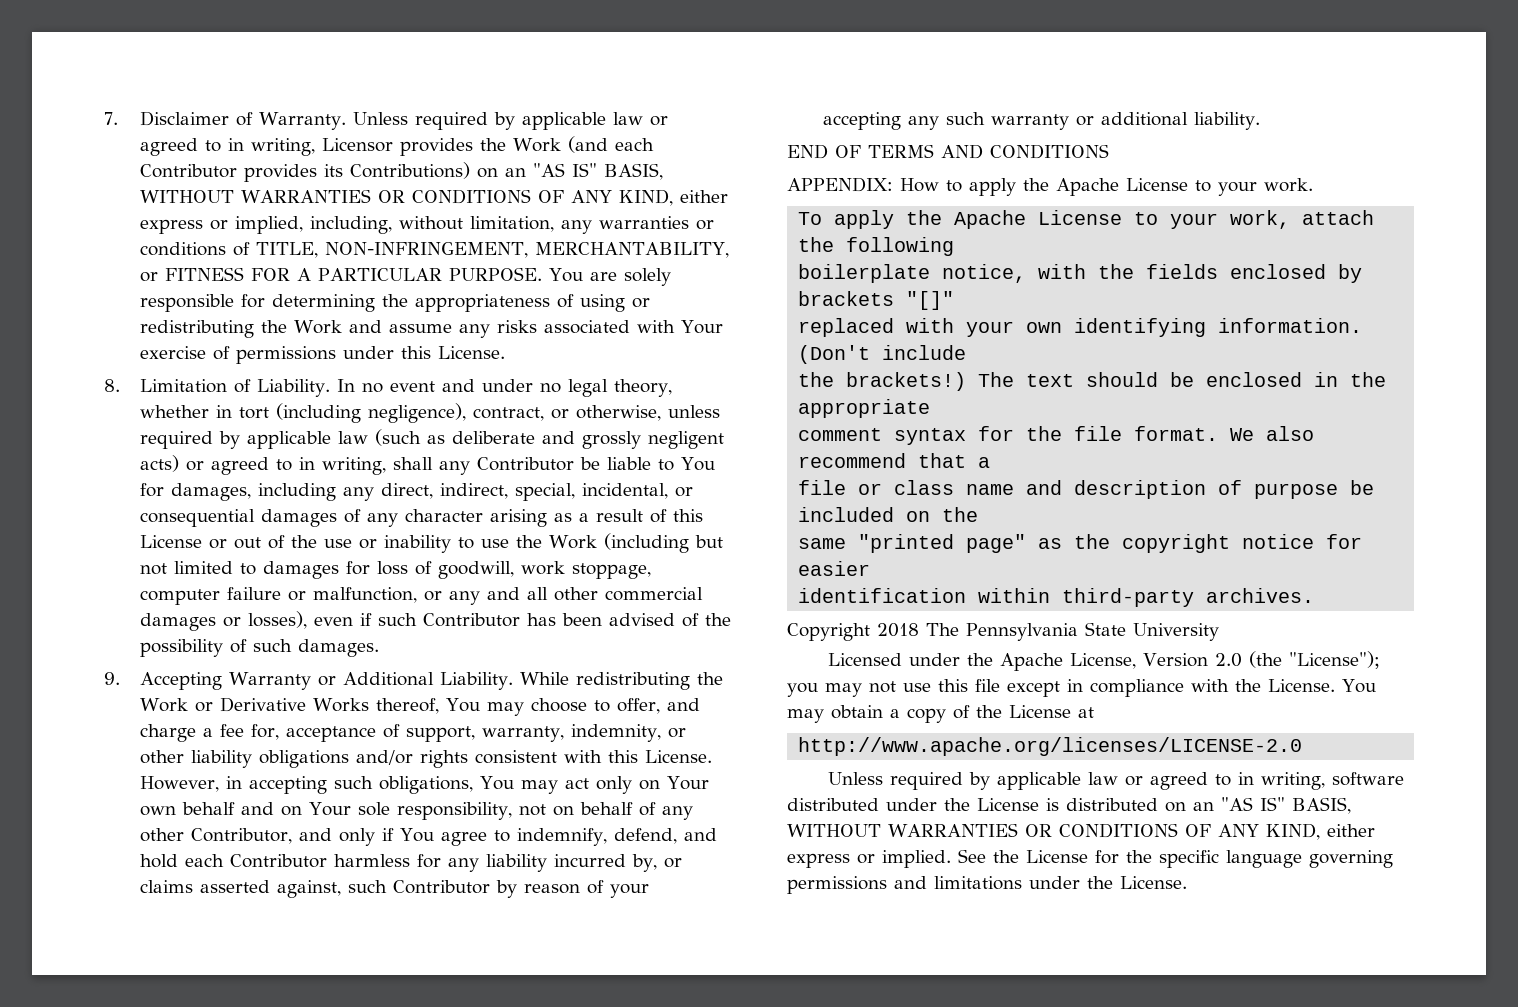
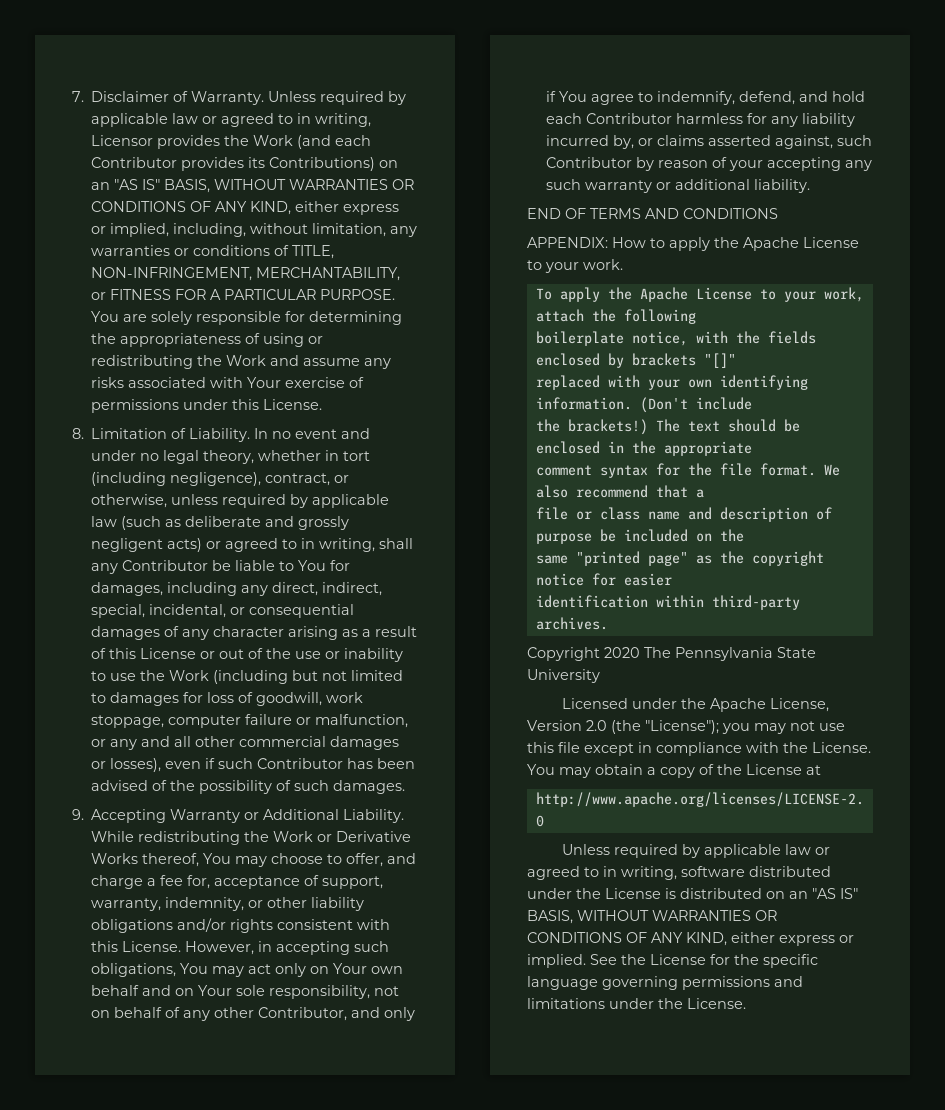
[877,623,919,637] 2018 -> [604,647,640,658] 2020

